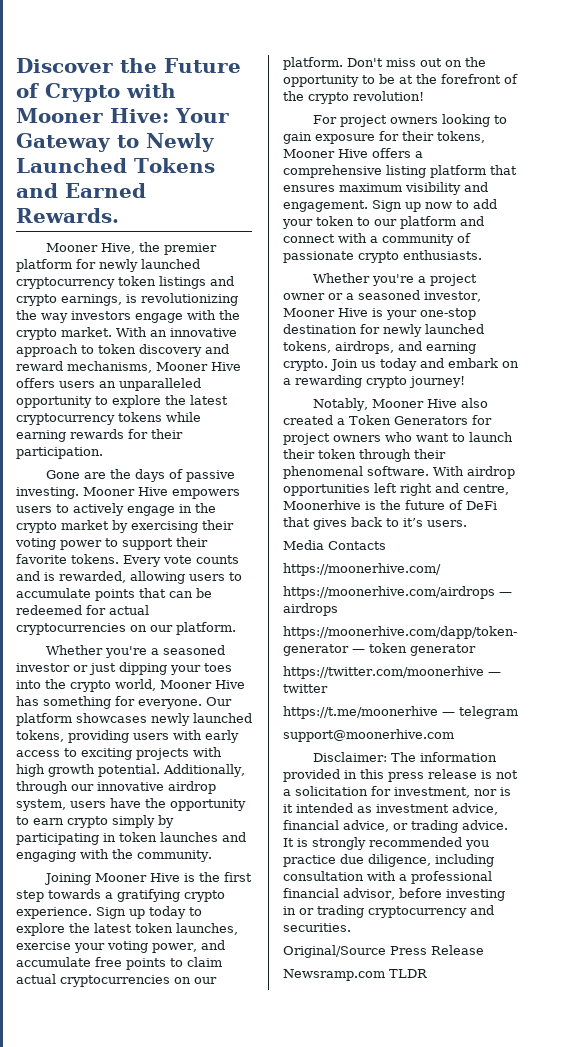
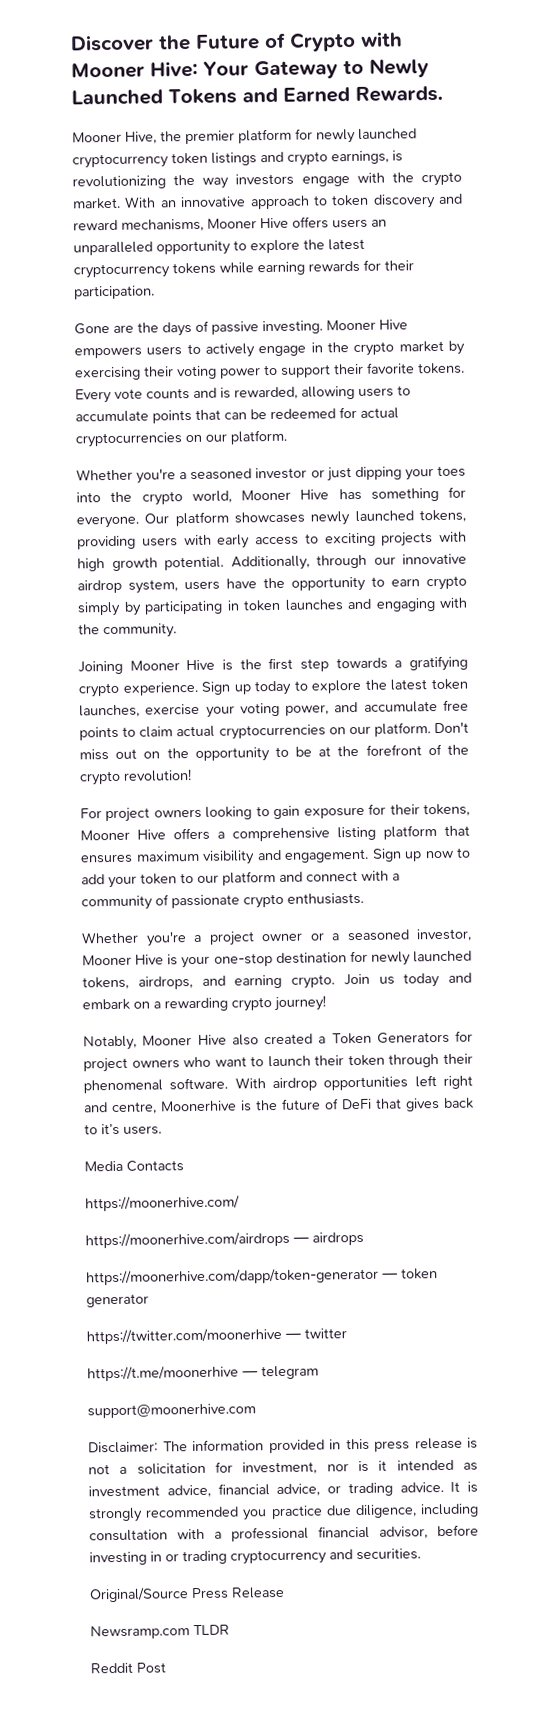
(428, 973) none -> [90,1662,166,1674] // Reddit Post

